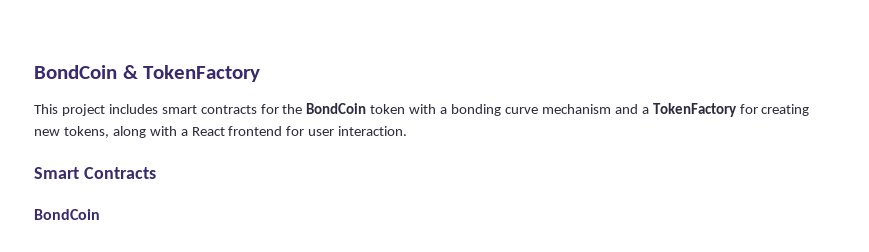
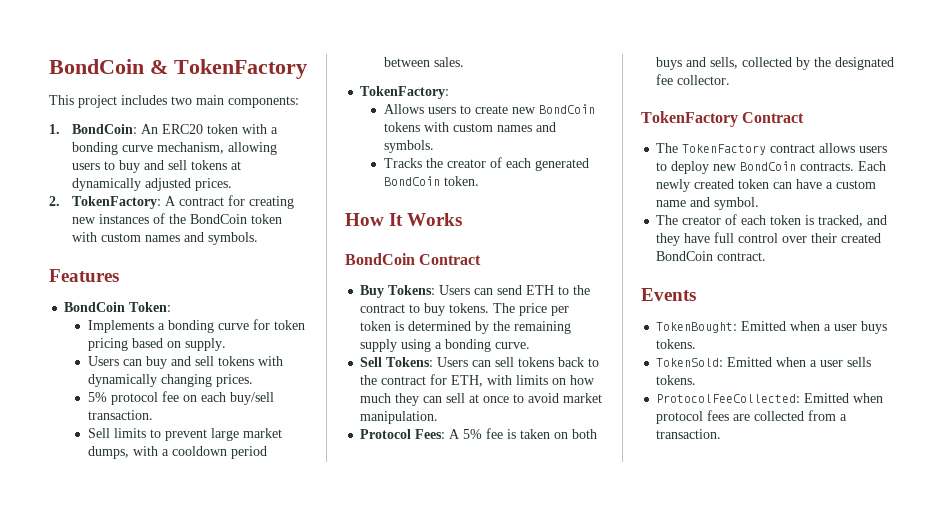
[161,103,367,114] smart contracts for the BondCoin -> [171,95,299,108] [49,124,204,134] two main components: // 1. BondCoin: An ERC20
[541,103,810,117] [34,126,408,138] [34,167,156,179] [34,209,100,220] mechanism and a TokenFactory for creating new tokens, along with a React frontend for user interaction. // Smart Contracts // BondCoin -> [157,142,278,155] [72,160,242,173] [72,178,233,191] [49,195,295,209] [72,213,283,224] [72,232,259,245] [49,269,119,282] [64,302,172,312] [87,319,305,333] [87,338,226,351] [87,356,283,369] [87,374,253,387] [87,391,274,405] [87,410,153,420] [87,428,282,441] [87,446,267,459] [383,57,464,67] [360,86,450,99] [383,104,595,114] [383,122,556,132] [383,140,434,153] [383,157,589,171] [383,176,479,186] [345,213,463,226] [345,253,482,265] [360,285,591,298] [360,303,570,316] [360,321,572,334] [360,339,531,352] [360,357,600,367] [360,374,596,387] [360,393,603,406] [360,411,439,424] [360,428,598,439] [656,57,895,70] [656,74,731,85] [641,111,805,127] [656,143,888,155] [656,161,887,174] [656,179,877,192] [656,197,760,210] [656,214,888,227] [656,232,882,246] [656,251,767,261] [641,288,696,301] [656,321,888,334] [656,339,697,349] [656,357,872,367] [656,375,697,385] [656,393,884,403] [656,410,848,424] [656,429,722,439] mechanism, allowing users to buy and sell tokens at dynamically adjusted prices. // 2. TokenFactory: A contract for creating new instances of the BondCoin token with custom names and symbols. // Features // BondCoin Token: // Implements a bonding curve for token pricing based on supply. // Users can buy and sell tokens with dynamically changing prices. // 5% protocol fee on each buy/sell transaction. // Sell limits to prevent large market dumps, with a cooldown period between sales. // TokenFactory: // Allows users to create new BondCoin tokens with custom names and symbols. // Tracks the creator of each generated BondCoin token. // How It Works // BondCoin Contract // Buy Tokens: Users can send ETH to the contract to buy tokens. The price per token is determined by the remaining supply using a bonding curve. // Sell Tokens: Users can sell tokens back to the contract for ETH, with limits on how much they can sell at once to avoid market manipulation. // Protocol Fees: A 5% fee is taken on both buys and sells, collected by the designated fee collector. // TokenFactory Contract // The TokenFactory contract allows users to deploy new BondCoin contracts. Each newly created token can have a custom name and symbol. // The creator of each token is tracked, and they have full control over their created BondCoin contract. // Events // TokenBought: Emitted when a user buys tokens. // TokenSold: Emitted when a user sells tokens. // ProtocolFeeCollected: Emitted when protocol fees are collected from a transaction.

